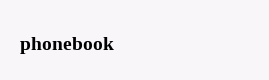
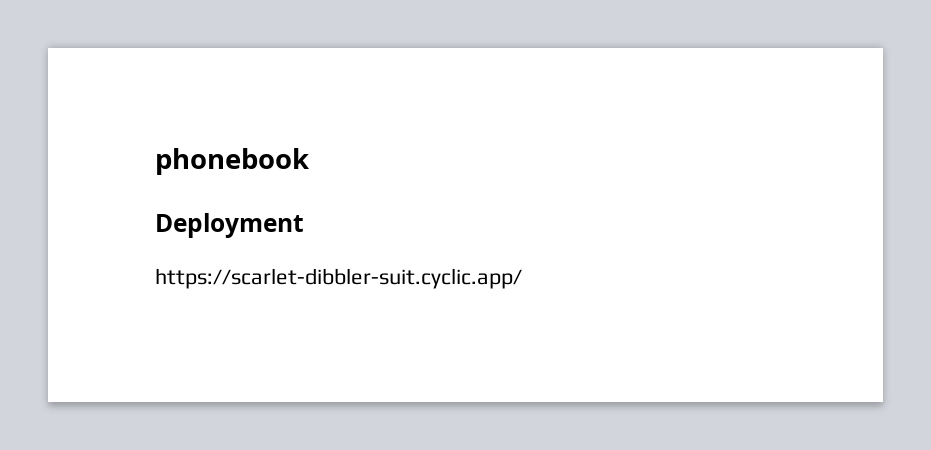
(114, 45) none -> [155,213,304,238] [155,268,522,289] // Deployment // https://scarlet-dibbler-suit.cyclic.app/

